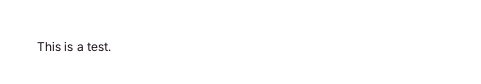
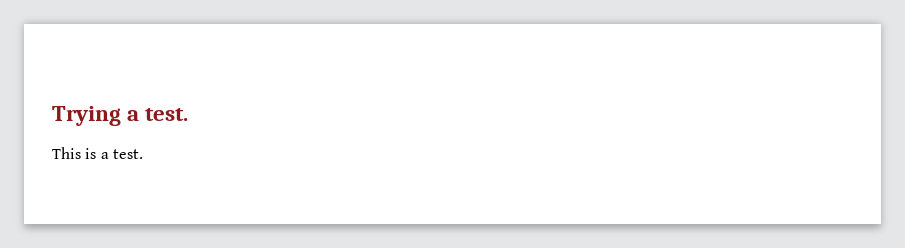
(37, 46) none -> [52,106,189,126] Trying a test. //

